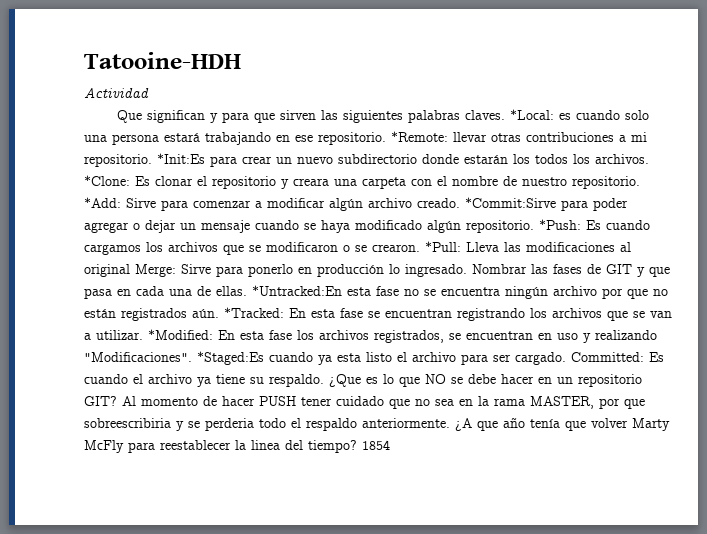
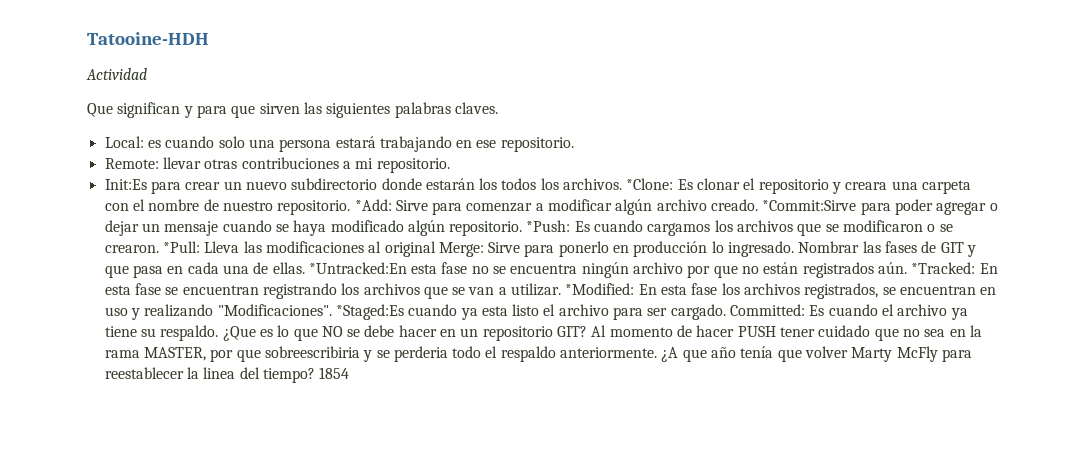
[509,109,554,120] *Local: -> [104,136,144,148] // Local:
[391,131,448,142] *Remote: -> [104,158,159,169] // Remote:
[157,153,205,164] *Init:Es -> [104,179,147,190] // Init:Es

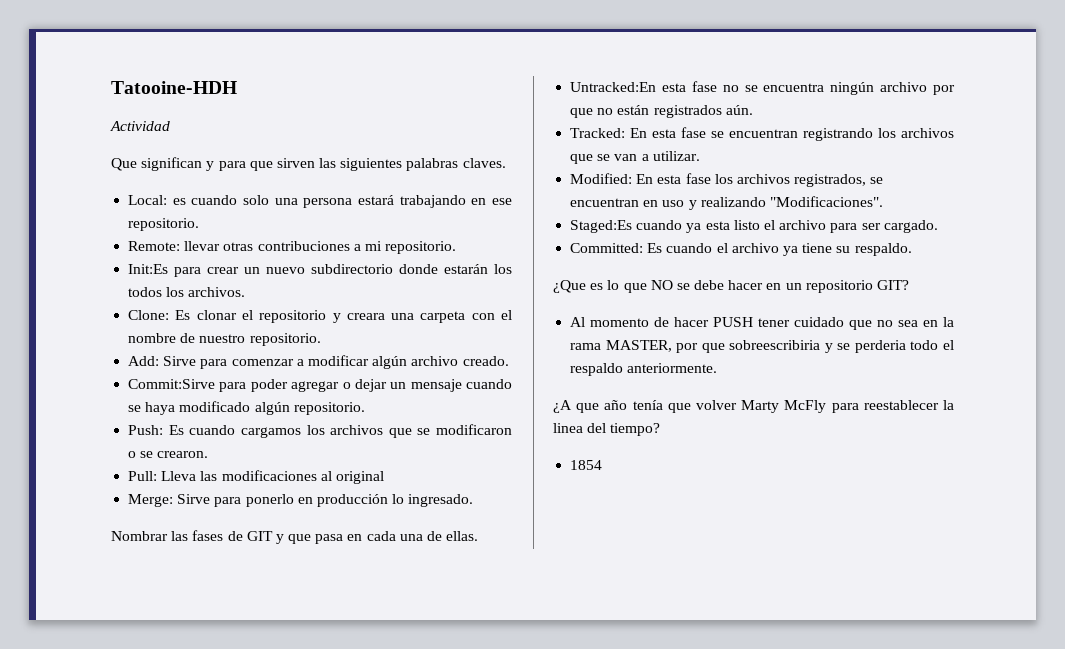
[626,178,674,190] *Clone: -> [128,310,170,320] // Clone:
[354,199,392,211] *Add: -> [128,356,160,366] // Add:
[762,200,857,211] *Commit:Sirve -> [128,379,216,389] // Commit:Sirve
[526,220,571,232] *Push: -> [128,425,164,435] // Push:
[162,241,200,253] *Pull: -> [128,471,158,481] // Pull:
(436, 249) none -> (384, 477) //
(795, 249) none -> (474, 500) //
[308,262,407,274] *Untracked:En -> [570,82,657,92] // Untracked:En
[911,262,976,274] *Tracked: -> [570,128,626,138] // Tracked:
[565,283,635,295] *Modified: -> [570,173,633,184] // Modified:
[335,304,404,320] *Staged:Es -> [570,220,633,233] // Staged:Es
(726, 312) none -> (938, 226) //
(219, 333) none -> (912, 249) //
(588, 331) none -> (910, 285) //
(658, 352) none -> (718, 368) //
(315, 375) none -> (661, 429) //

